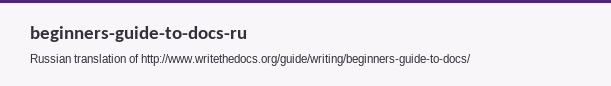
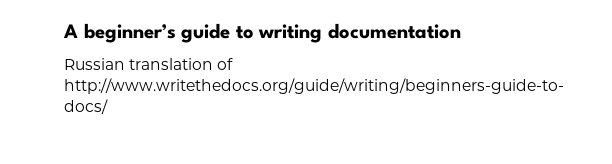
[30,26,247,42] beginners-guide-to-docs-ru -> [63,23,461,43] A beginner’s guide to writing documentation

